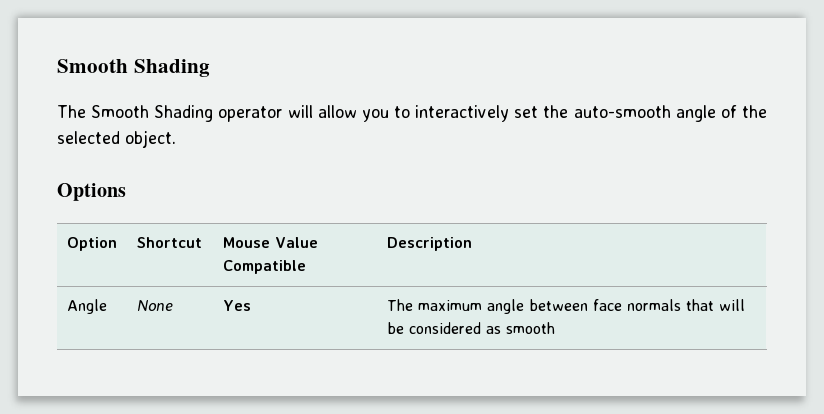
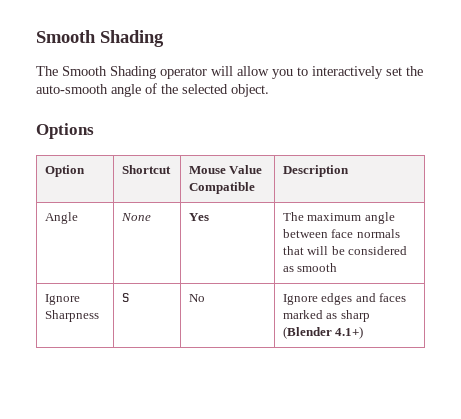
(555, 328) none -> [44,294,80,305] [44,310,99,322] [121,293,129,302] [188,294,205,302] [282,293,407,305] [282,310,370,322] [282,326,364,339] // Ignore Sharpness | S | No | Ignore edges and faces marked as sharp (Blender 4.1+)

